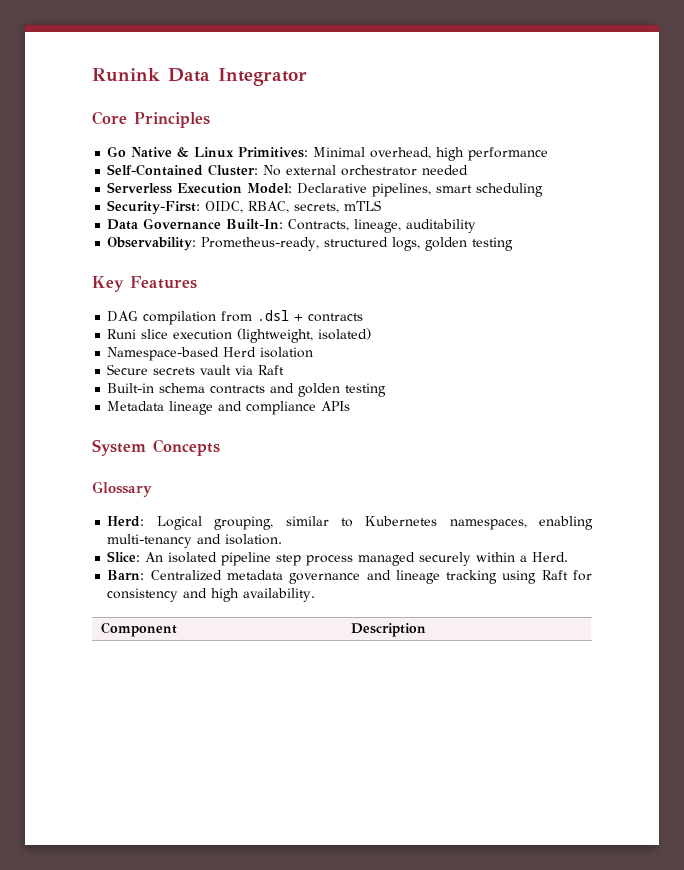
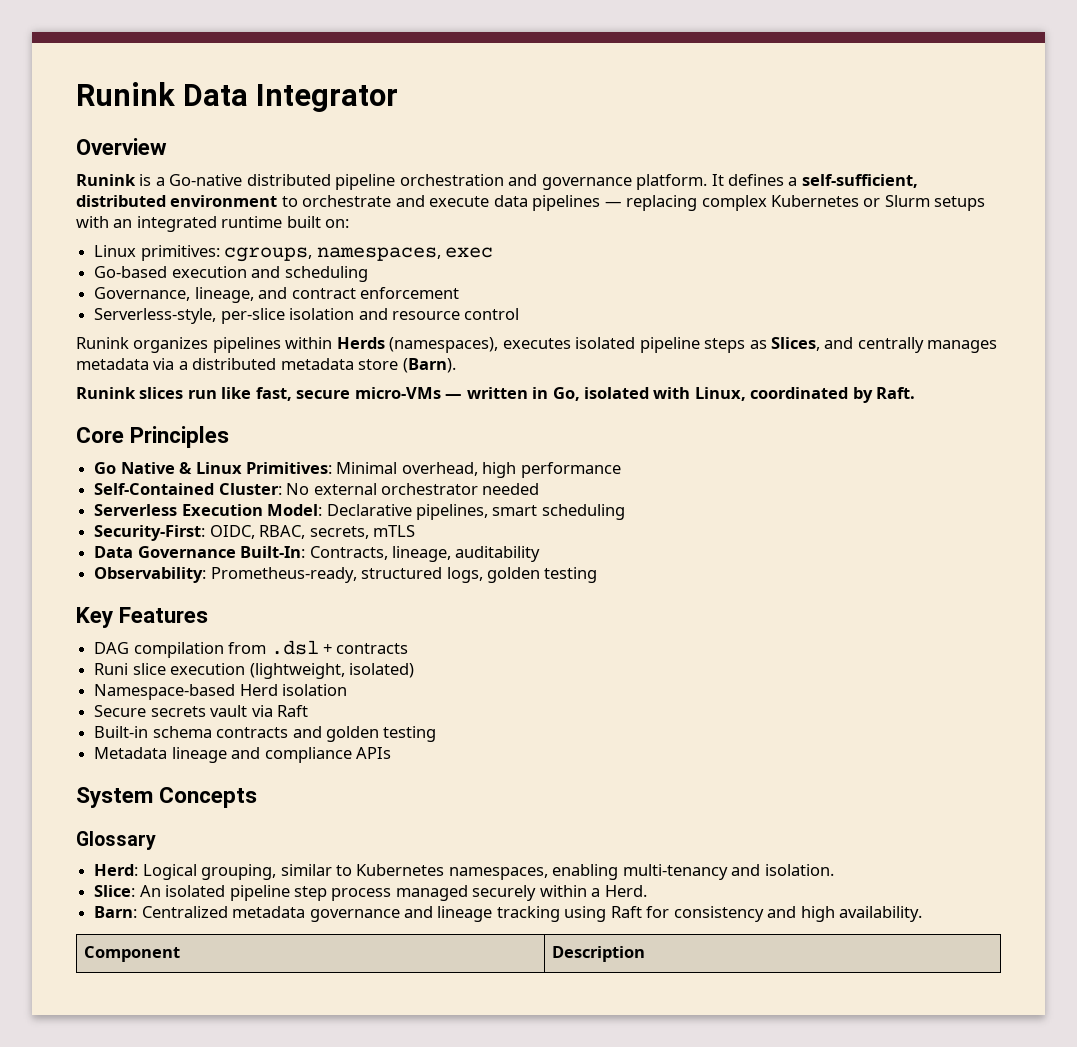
(307, 77) none -> [76,138,167,155] [76,174,918,190] [76,195,986,211] [76,216,350,232] [94,245,493,262] [94,266,368,282] [94,287,459,303] [94,308,520,324] [76,337,998,353] [76,358,456,373] [76,387,916,403] // Overview // Runink is a Go-native distributed pipeline orchestration and governance platform. It defines a self-sufficient, distributed environment to orchestrate and execute data pipelines — replacing complex Kubernetes or Slurm setups with an integrated runtime built on: // Linux primitives: cgroups, namespaces, exec // Go-based execution and scheduling // Governance, lineage, and contract enforcement // Serverless-style, per-slice isolation and resource control // Runink organizes pipelines within Herds (namespaces), executes isolated pipeline steps as Slices, and centrally manages metadata via a distributed metadata store (Barn). // Runink slices run like fast, secure micro-VMs — written in Go, isolated with Linux, coordinated by Raft.

